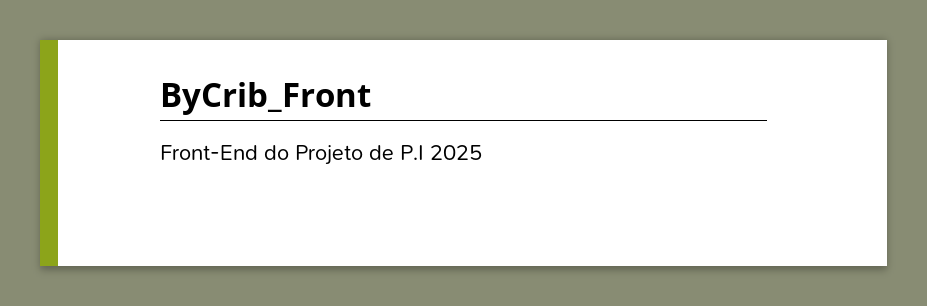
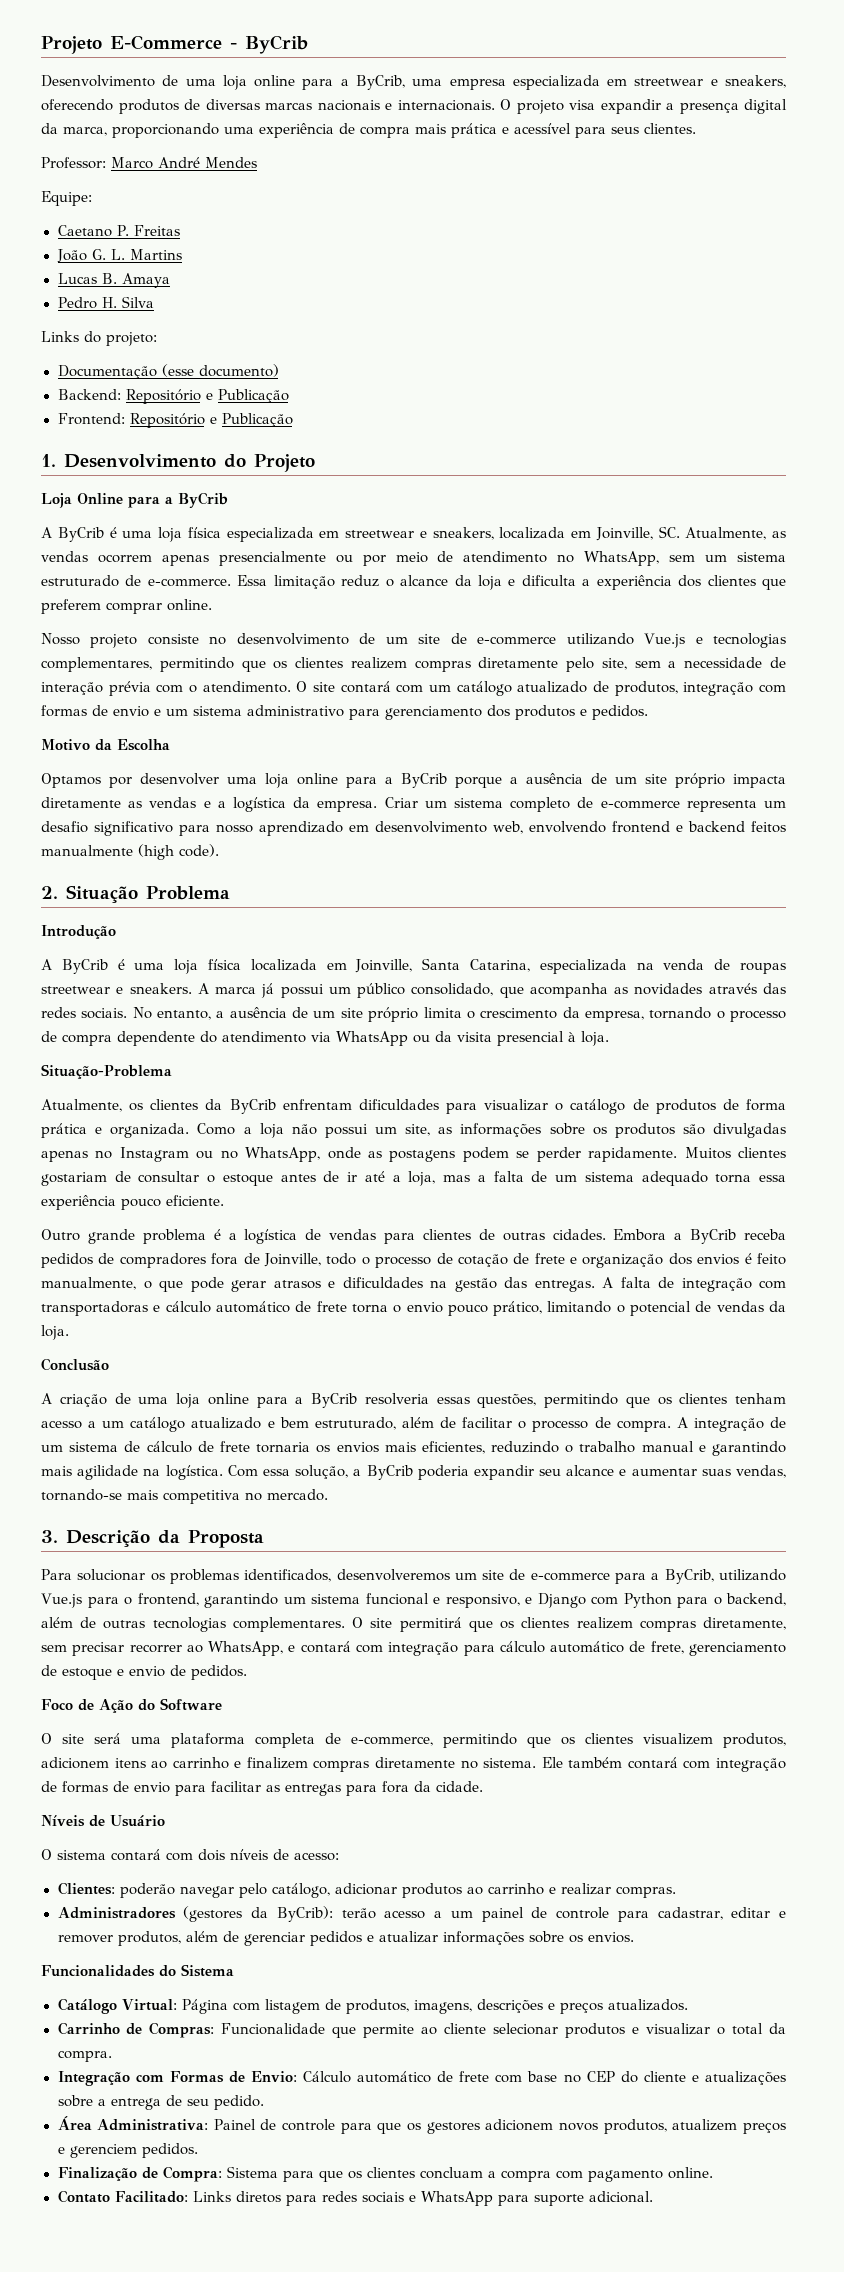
[160,82,371,115] [160,145,482,165] ByCrib_Front // Front-End do Projeto de P.I 2025 -> [41,35,308,54] [41,75,787,90] [41,99,787,114] [41,123,696,138] [41,157,257,169] [41,191,92,206] [57,225,181,237] [56,249,182,263] [57,273,170,288] [57,296,154,309] [41,331,157,346] [57,364,279,379] [57,389,289,404] [57,413,293,428] [41,454,315,472] [41,492,228,508] [41,526,786,542] [41,551,786,566] [41,575,786,590] [41,599,212,614] [41,633,786,648] [41,657,786,672] [41,681,786,696] [41,705,648,720] [41,739,170,751] [41,773,786,788] [41,797,786,812] [41,821,786,836] [41,844,219,860] [41,885,230,903] [41,925,116,939] [41,958,786,974] [41,983,786,998] [41,1007,787,1022] [41,1031,609,1046] [41,1064,172,1079] [41,1099,786,1114] [41,1123,786,1138] [41,1147,787,1162] [41,1171,786,1186] [41,1195,224,1210] [41,1229,786,1244] [41,1253,787,1268] [41,1277,786,1292] [41,1301,786,1316] [41,1325,69,1340] [41,1358,109,1371] [41,1393,786,1408] [41,1417,787,1432] [41,1441,786,1456] [41,1465,786,1480] [41,1489,328,1504] [41,1530,264,1548] [41,1569,786,1584] [41,1593,786,1608] [41,1617,787,1632] [41,1641,787,1656] [41,1665,247,1680] [41,1698,222,1713] [41,1733,786,1748] [41,1757,786,1772] [41,1781,483,1796] [41,1815,165,1827] [41,1849,339,1861] [57,1882,676,1898] [57,1906,786,1922] [57,1931,634,1946] [41,1964,234,1977] [57,1998,688,2014] [57,2022,786,2038] [57,2050,112,2062] [57,2071,786,2086] [57,2095,264,2110] [57,2116,786,2134] [57,2143,198,2158] [57,2166,713,2182] [57,2190,653,2206] Projeto E-Commerce - ByCrib // Desenvolvimento de uma loja online para a ByCrib, uma empresa especializada em streetwear e sneakers, oferecendo produtos de diversas marcas nacionais e internacionais. O projeto visa expandir a presença digital da marca, proporcionando uma experiência de compra mais prática e acessível para seus clientes. // Professor: Marco André Mendes // Equipe: // Caetano P. Freitas // João G. L. Martins // Lucas B. Amaya // Pedro H. Silva // Links do projeto: // Documentação (esse documento) // Backend: Repositório e Publicação // Frontend: Repositório e Publicação // 1. Desenvolvimento do Projeto // Loja Online para a ByCrib // A ByCrib é uma loja física especializada em streetwear e sneakers, localizada em Joinville, SC. Atualmente, as vendas ocorrem apenas presencialmente ou por meio de atendimento no WhatsApp, sem um sistema estruturado de e-commerce. Essa limitação reduz o alcance da loja e dificulta a experiência dos clientes que preferem comprar online. // Nosso projeto consiste no desenvolvimento de um site de e-commerce utilizando Vue.js e tecnologias complementares, permitindo que os clientes realizem compras diretamente pelo site, sem a necessidade de interação prévia com o atendimento. O site contará com um catálogo atualizado de produtos, integração com formas de envio e um sistema administrativo para gerenciamento dos produtos e pedidos. // Motivo da Escolha // Optamos por desenvolver uma loja online para a ByCrib porque a ausência de um site próprio impacta diretamente as vendas e a logística da empresa. Criar um sistema completo de e-commerce representa um desafio significativo para nosso aprendizado em desenvolvimento web, envolvendo frontend e backend feitos manualmente (high code). // 2. Situação Problema // Introdução // A ByCrib é uma loja física localizada em Joinville, Santa Catarina, especializada na venda de roupas streetwear e sneakers. A marca já possui um público consolidado, que acompanha as novidades através das redes sociais. No entanto, a ausência de um site próprio limita o crescimento da empresa, tornando o processo de compra dependente do atendimento via WhatsApp ou da visita presencial à loja. // Situação-Problema // Atualmente, os clientes da ByCrib enfrentam dificuldades para visualizar o catálogo de produtos de forma prática e organizada. Como a loja não possui um site, as informações sobre os produtos são divulgadas apenas no Instagram ou no WhatsApp, onde as postagens podem se perder rapidamente. Muitos clientes gostariam de consultar o estoque antes de ir até a loja, mas a falta de um sistema adequado torna essa experiência pouco eficiente. // Outro grande problema é a logística de vendas para clientes de outras cidades. Embora a ByCrib receba pedidos de compradores fora de Joinville, todo o processo de cotação de frete e organização dos envios é feito manualmente, o que pode gerar atrasos e dificuldades na gestão das entregas. A falta de integração com transportadoras e cálculo automático de frete torna o envio pouco prático, limitando o potencial de vendas da loja. // Conclusão // A criação de uma loja online para a ByCrib resolveria essas questões, permitindo que os clientes tenham acesso a um catálogo atualizado e bem estruturado, além de facilitar o processo de compra. A integração de um sistema de cálculo de frete tornaria os envios mais eficientes, reduzindo o trabalho manual e garantindo mais agilidade na logística. Com essa solução, a ByCrib poderia expandir seu alcance e aumentar suas vendas, tornando-se mais competitiva no mercado. // 3. Descrição da Proposta // Para solucionar os problemas identificados, desenvolveremos um site de e-commerce para a ByCrib, utilizando Vue.js para o frontend, garantindo um sistema funcional e responsivo, e Django com Python para o backend, além de outras tecnologias complementares. O site permitirá que os clientes realizem compras diretamente, sem precisar recorrer ao WhatsApp, e contará com integração para cálculo automático de frete, gerenciamento de estoque e envio de pedidos. // Foco de Ação do Software // O site será uma plataforma completa de e-commerce, permitindo que os clientes visualizem produtos, adicionem itens ao carrinho e finalizem compras diretamente no sistema. Ele também contará com integração de formas de envio para facilitar as entregas para fora da cidade. // Níveis de Usuário // O sistema contará com dois níveis de acesso: // Clientes: poderão navegar pelo catálogo, adicionar produtos ao carrinho e realizar compras. // Administradores (gestores da ByCrib): terão acesso a um painel de controle para cadastrar, editar e remover produtos, além de gerenciar pedidos e atualizar informações sobre os envios. // Funcionalidades do Sistema // Catálogo Virtual: Página com listagem de produtos, imagens, descrições e preços atualizados. // Carrinho de Compras: Funcionalidade que permite ao cliente selecionar produtos e visualizar o total da compra. // Integração com Formas de Envio: Cálculo automático de frete com base no CEP do cliente e atualizações sobre a entrega de seu pedido. // Área Administrativa: Painel de controle para que os gestores adicionem novos produtos, atualizem preços e gerenciem pedidos. // Finalização de Compra: Sistema para que os clientes concluam a compra com pagamento online. // Contato Facilitado: Links diretos para redes sociais e WhatsApp para suporte adicional.

